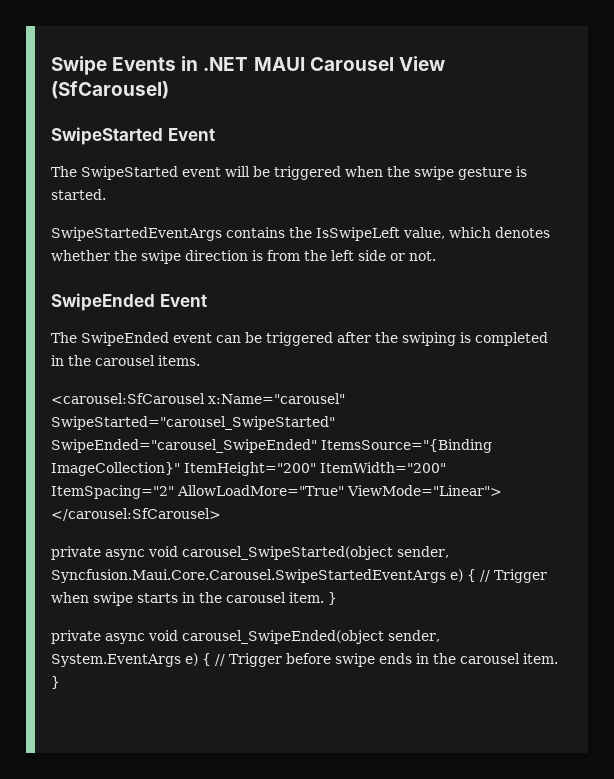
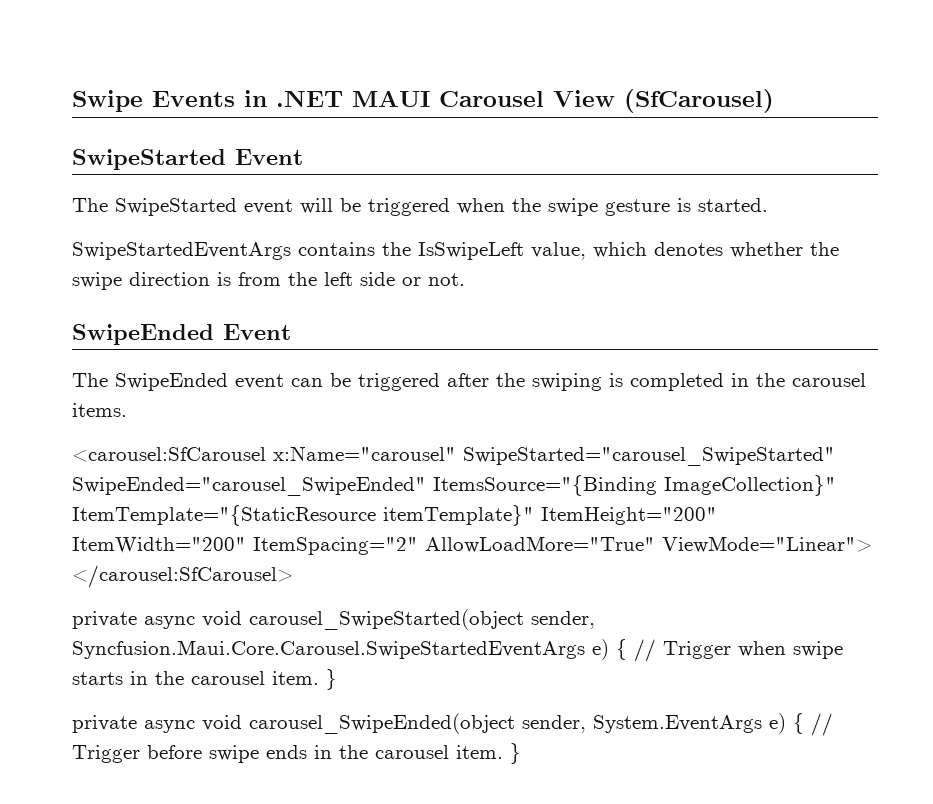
(180, 469) none -> [72,505,534,526] ItemTemplate="{StaticResource itemTemplate}"

